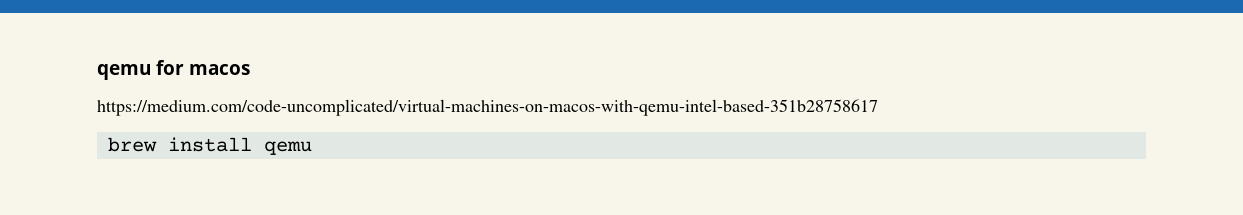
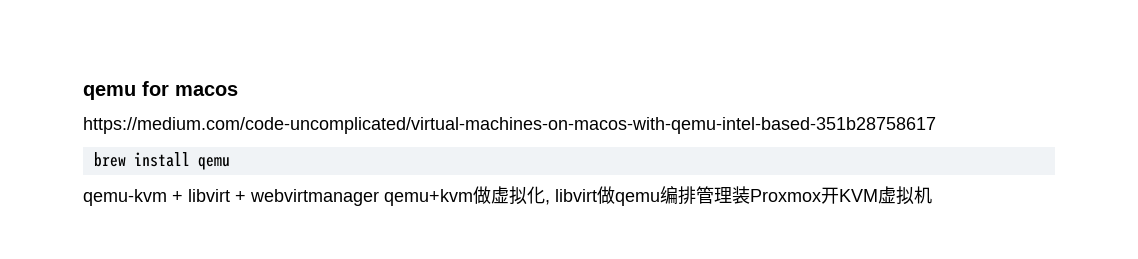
(312, 148) none -> [83,186,932,206] // qemu-kvm + libvirt + webvirtmanager qemu+kvm做虚拟化, libvirt做qemu编排管理装Proxmox开KVM虚拟机

